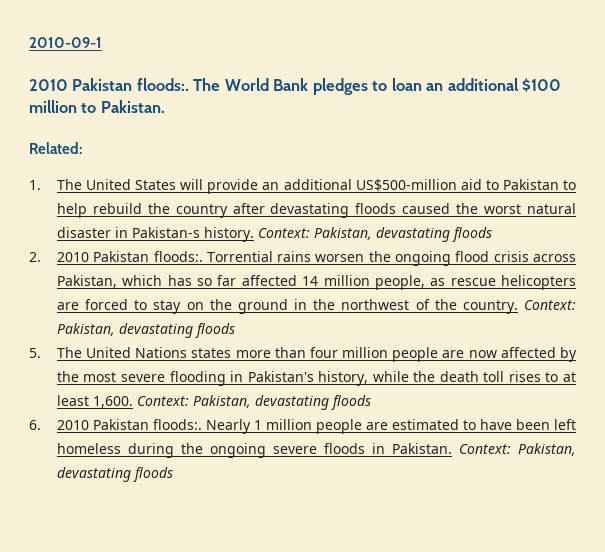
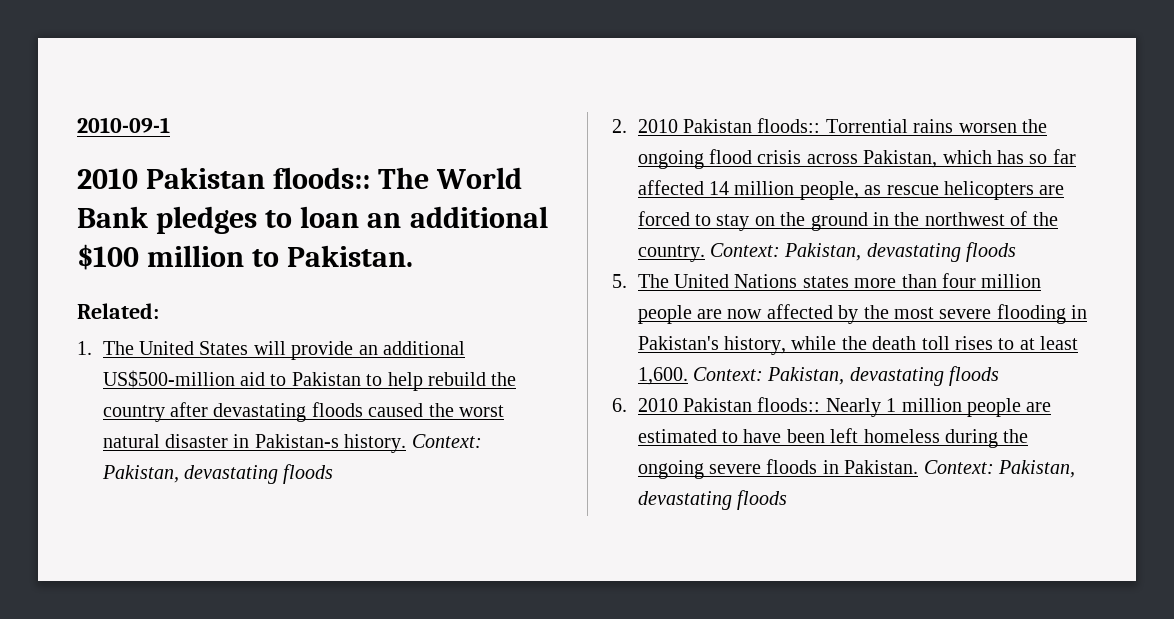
[136,78,189,91] floods:. -> [273,167,371,189] floods::
[153,251,203,262] floods:. -> [757,118,821,133] floods::
[152,419,202,430] floods:. -> [757,397,821,412] floods::

